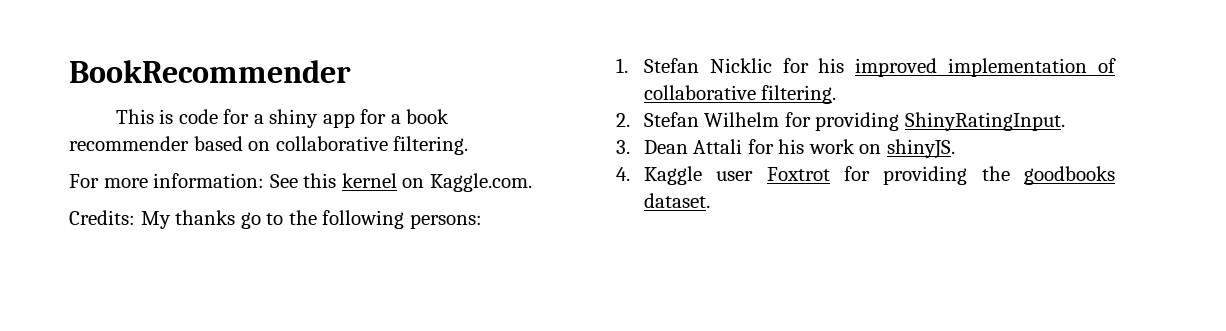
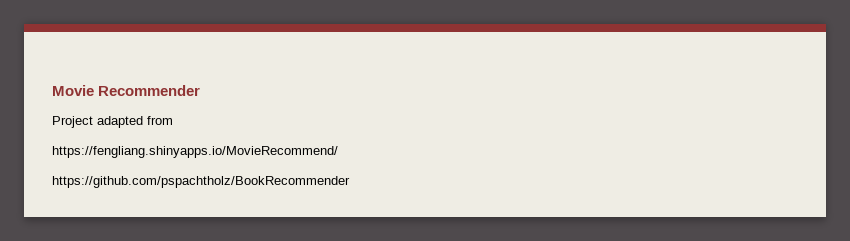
[69,60,351,83] [115,109,450,128] [69,136,469,155] [69,173,532,192] [69,210,482,229] [616,58,1116,77] [643,85,837,104] [616,112,1065,131] [616,139,956,159] [616,166,1115,185] [643,193,710,208] BookRecommender // This is code for a shiny app for a book recommender based on collaborative filtering. // For more information: See this kernel on Kaggle.com. // Credits: My thanks go to the following persons: // 1. Stefan Nicklic for his improved implementation of collaborative filtering. // 2. Stefan Wilhelm for providing ShinyRatingInput. // 3. Dean Attali for his work on shinyJS. // 4. Kaggle user Foxtrot for providing the goodbooks dataset. -> [52,85,201,96] [52,116,173,128] [52,146,338,158] [52,176,350,188] Movie Recommender // Project adapted from // https://fengliang.shinyapps.io/MovieRecommend/ // https://github.com/pspachtholz/BookRecommender

